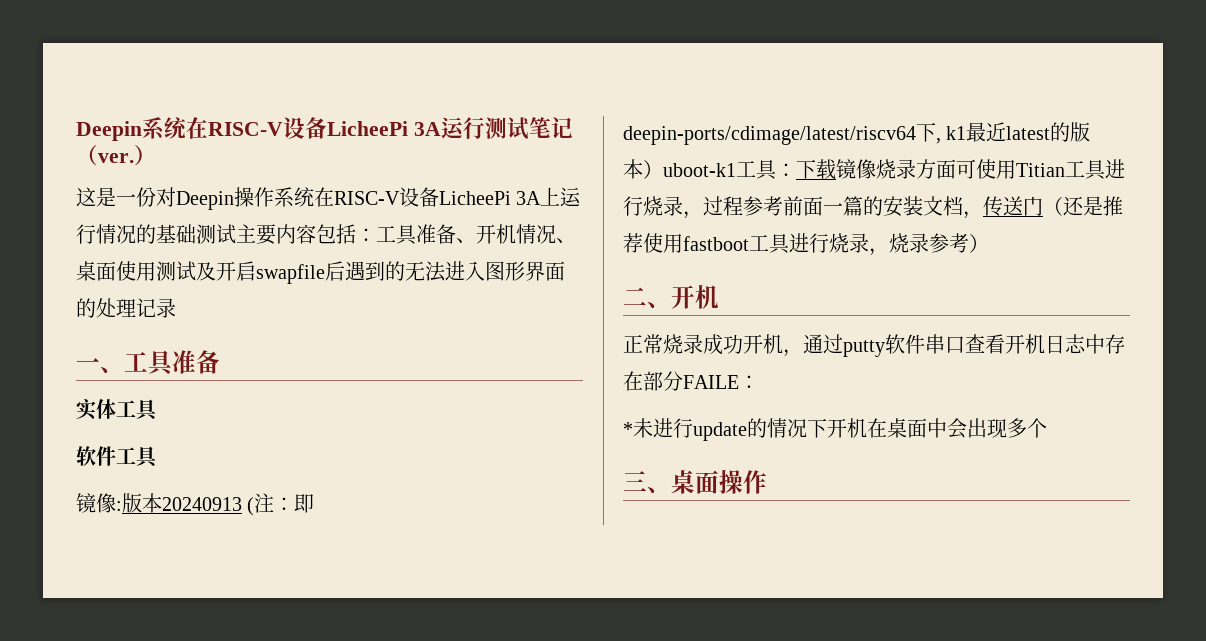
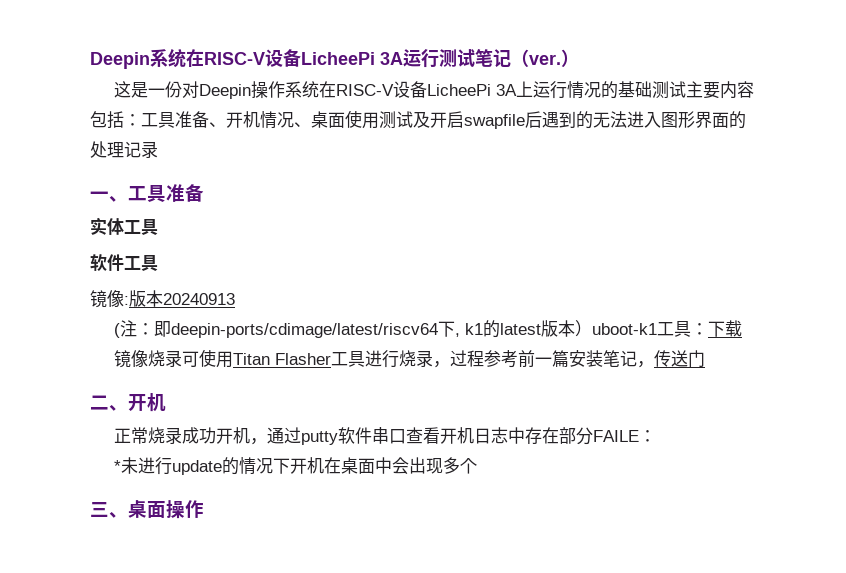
(242, 504) none -> (235, 299) //
[966,122,1071,142] 最近latest的 -> [483,320,542,338] 的latest
(836, 169) none -> (743, 328) //
[916,159,1065,179] 方面可使用Titian -> [182,349,332,368] 可使用Titan Flasher
[803,196,1123,219] [623,233,989,256] 面一篇的安装文档，传送门（还是推荐使用fastboot工具进行烧录，烧录参考） -> [535,350,706,368] 一篇安装笔记，传送门

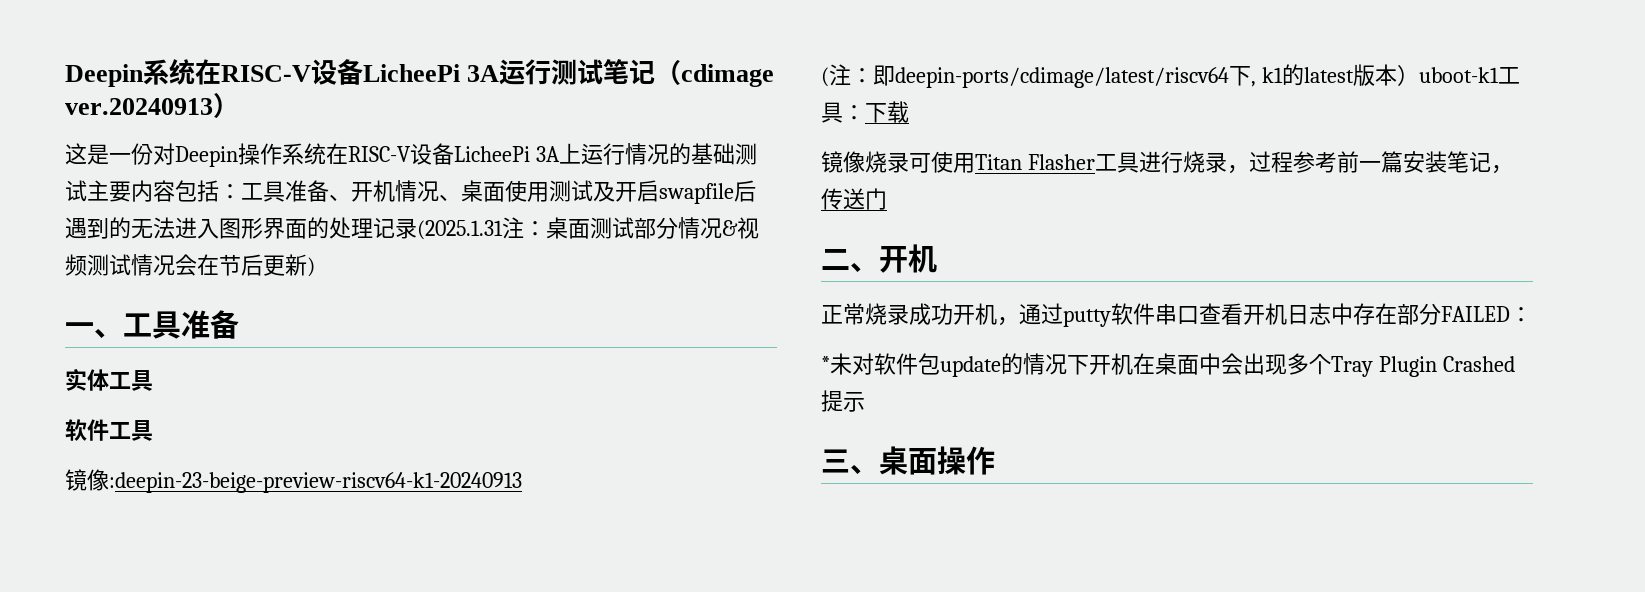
[529,54,561,65] ver. -> [681,64,775,87] [65,98,213,115] cdimage ver.20240913
(158, 149) none -> [417,217,759,240] [65,254,315,277] (2025.1.31注：桌面测试部分情况&视频测试情况会在节后更新)
[124,290,235,307] :版本20240913 -> [109,472,522,493] :deepin-23-beige-preview-riscv64-k1-20240913
[593,430,640,442] FAILE -> [1441,306,1510,322] FAILED
[138,457,173,475] 进行 -> [852,353,940,375] 对软件包
(478, 466) none -> [1331,356,1515,377] [821,390,865,412] Tray Plugin Crashed提示

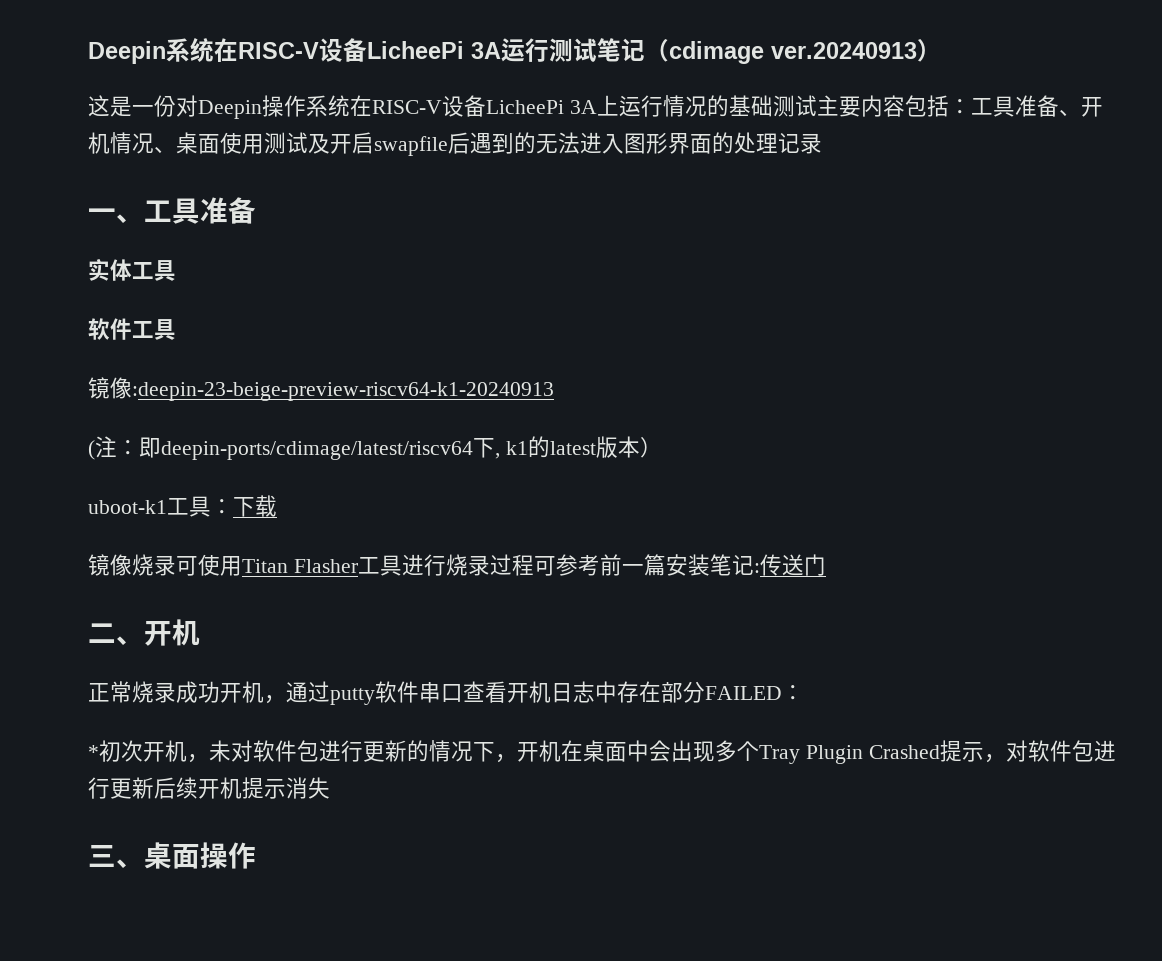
[417,217,759,240] [65,254,315,277] (2025.1.31注：桌面测试部分情况&视频测试情况会在节后更新) -> (822, 143) none
(1419, 75) none -> (662, 447) //
[1226,151,1293,174] ，过程 -> [489,554,556,576] 过程可
[1490,165,1513,174] ， -> [753,563,760,573] :
(830, 364) none -> [99,740,209,763] 初次开机，
[940,356,1001,377] update -> [319,740,407,762] 进行更新
(1089, 365) none -> [495,754,517,763] ，
(865, 402) none -> [983,740,1116,763] [88,777,330,799] ，对软件包进行更新后续开机提示消失

